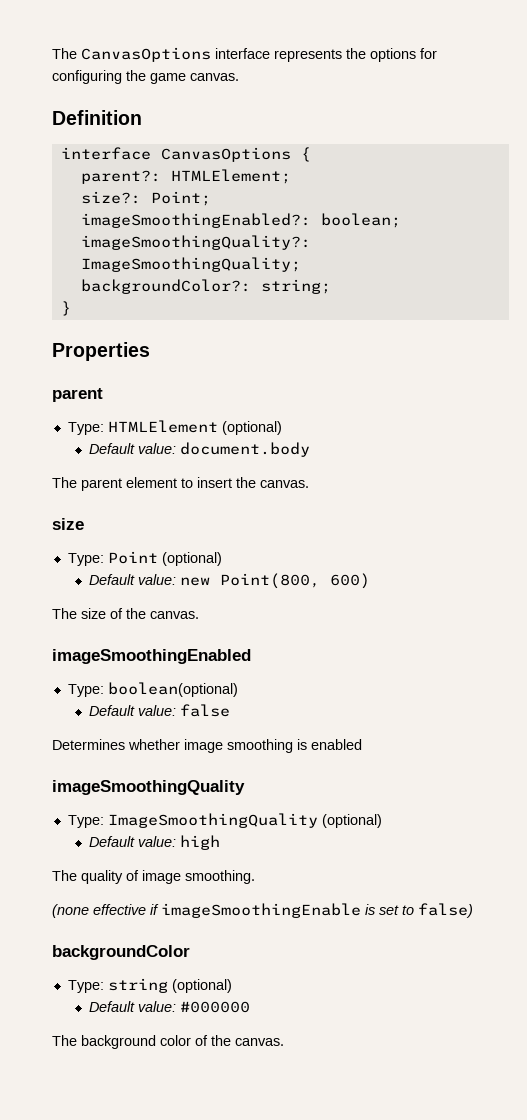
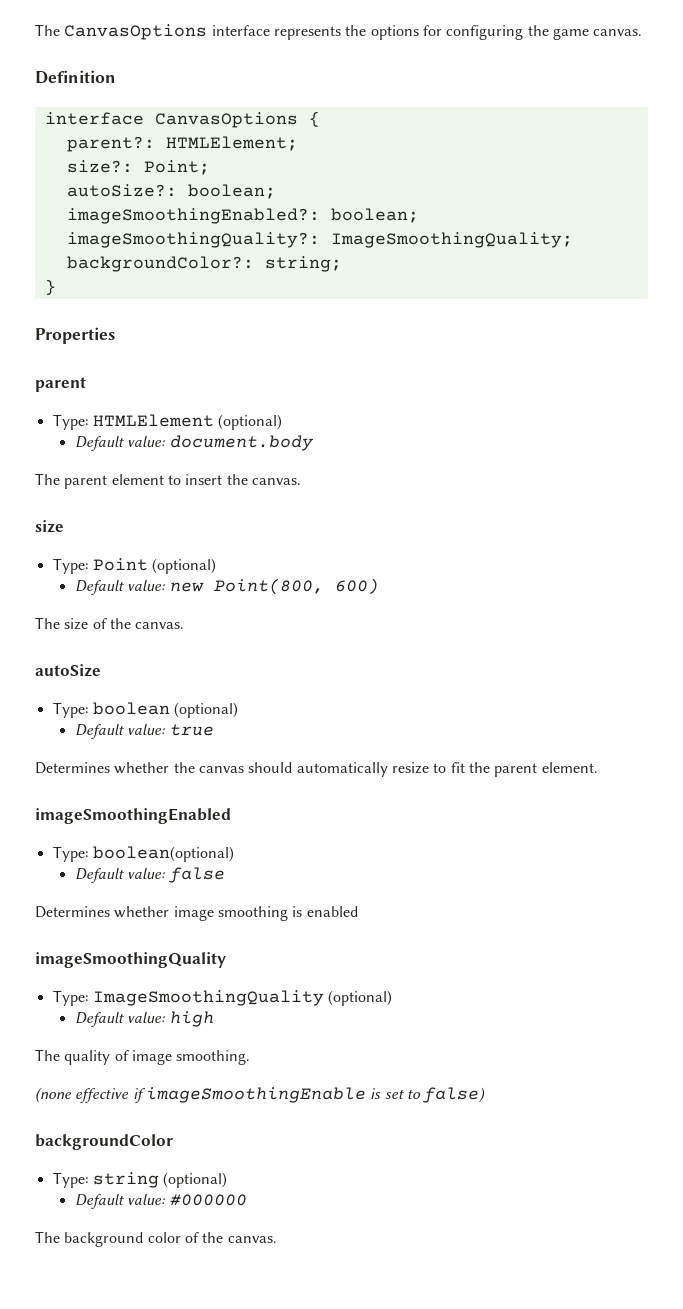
(211, 198) none -> [66,184,276,199] // autoSize?: boolean;
(199, 615) none -> [35,664,101,677] [52,702,239,718] [74,724,214,739] [35,762,598,777] // autoSize // Type: boolean (optional) // Default value: true // Determines whether the canvas should automatically resize to fit the parent element.

